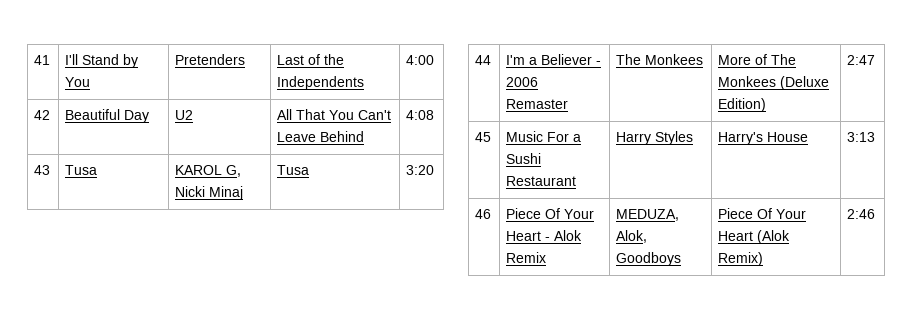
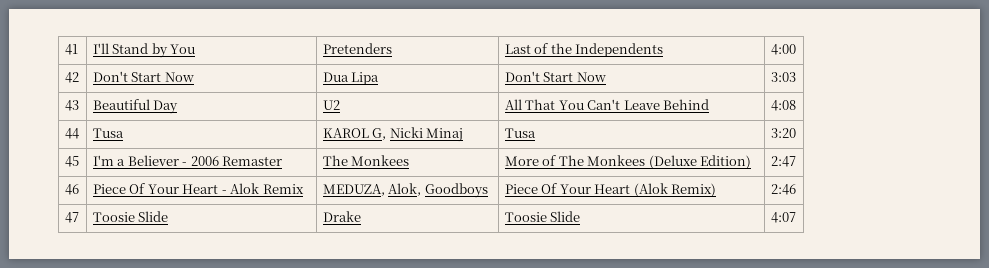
(51, 115) none -> [92,71,194,82] [322,72,380,85] [504,71,606,82] [770,72,796,82] [64,100,79,111] | Don't Start Now | Dua Lipa | Don't Start Now | 3:03 // 43
[34,165,51,175] 43 -> [64,128,79,139] 44
[475,55,492,65] 44 -> [64,156,79,167] 45
[475,132,492,142] [506,131,582,142] [506,153,542,164] [506,176,577,186] [616,131,694,145] [718,132,809,145] [847,132,876,142] // 45 | Music For a Sushi Restaurant | Harry Styles | Harry's House | 3:13 -> (796, 161) none
(876, 214) none -> [64,212,79,223] [92,211,169,222] [322,211,361,222] [504,211,581,222] [770,212,796,223] // 47 | Toosie Slide | Drake | Toosie Slide | 4:07

